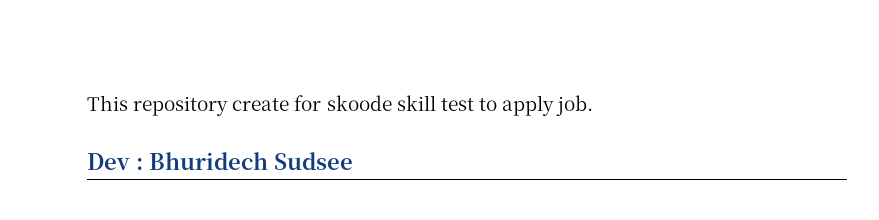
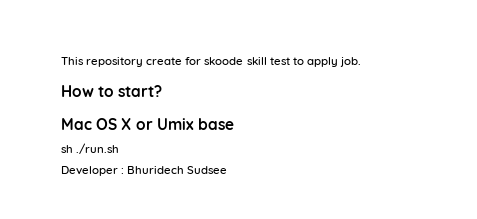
[87,153,130,170] Dev -> [61,85,163,97] [61,118,234,130] [61,143,120,154] [61,166,118,176] How to start? // Mac OS X or Umix base // sh ./run.sh // Developer

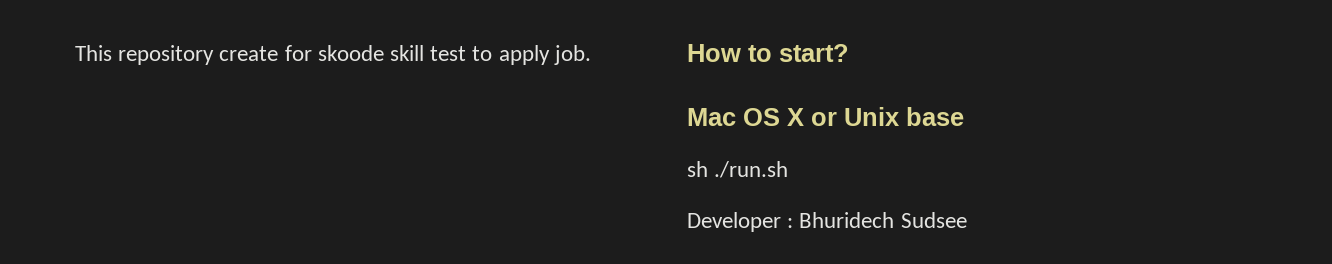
[156,118,194,130] Umix -> [844,107,899,126] Unix

